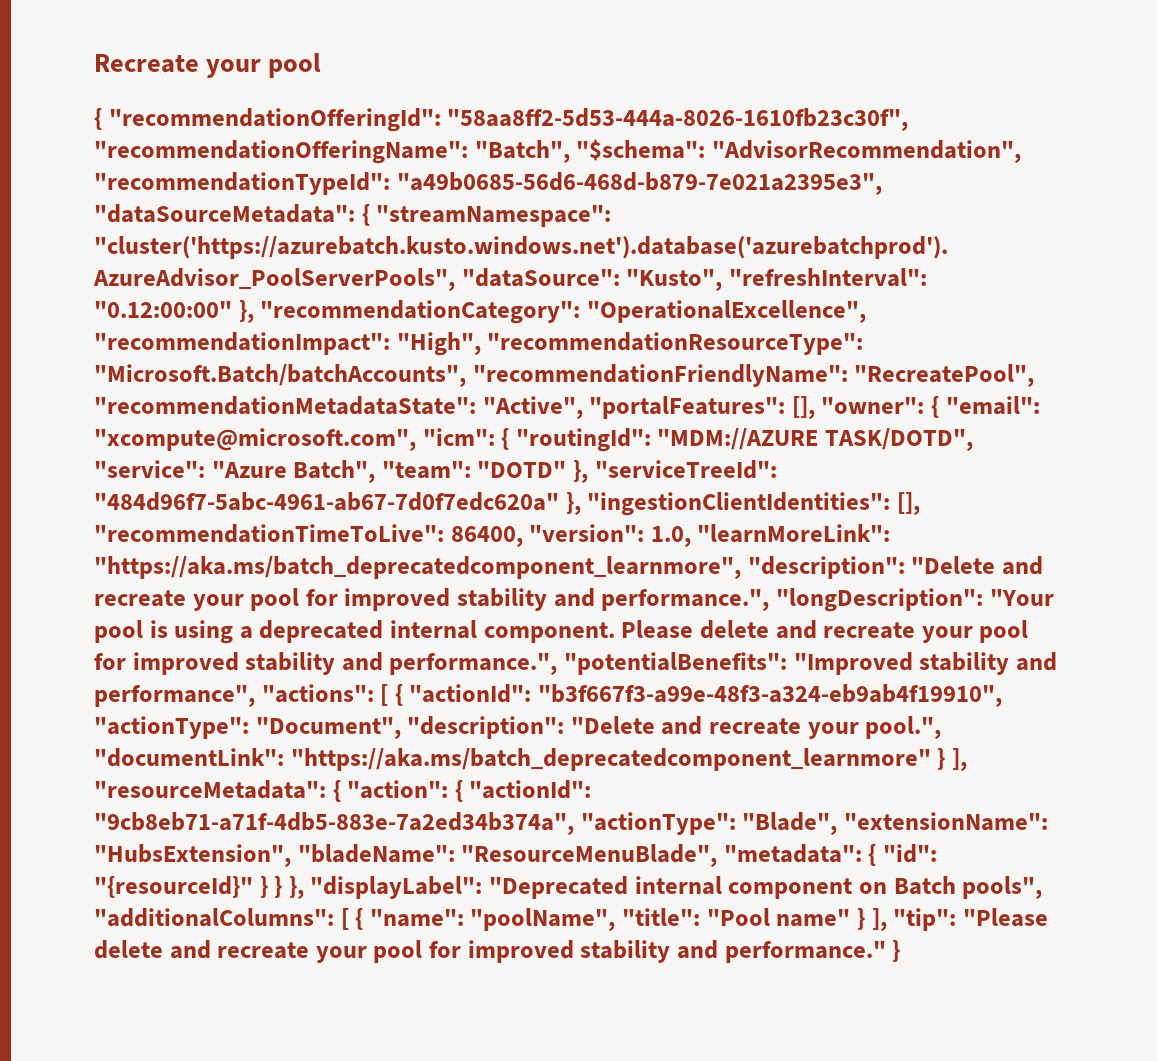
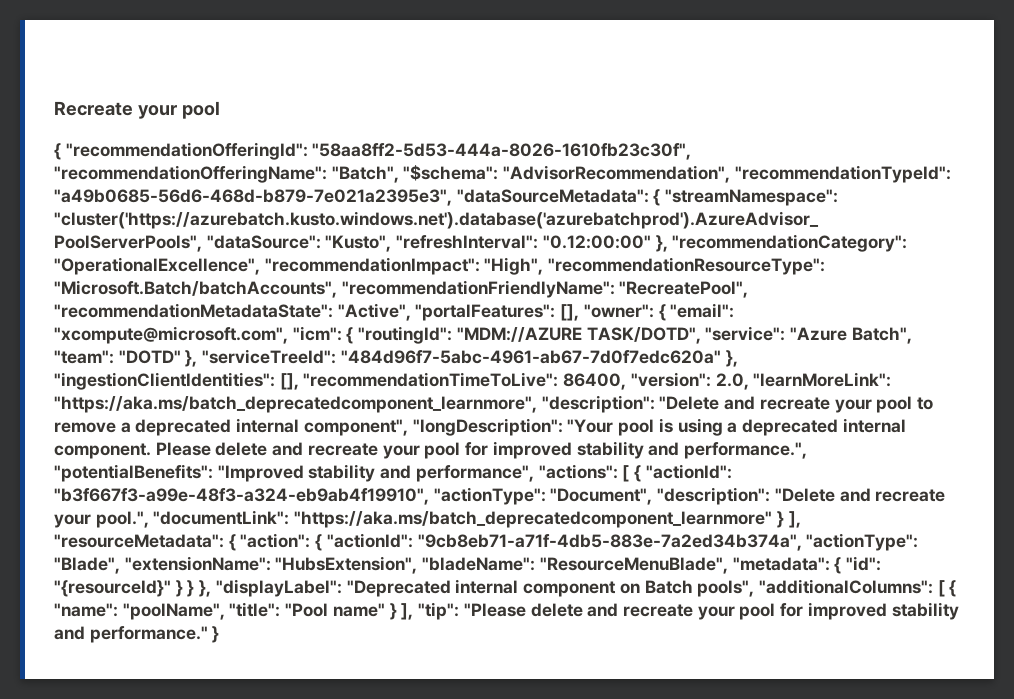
[650,526,691,547] 1.0, -> [715,373,749,390] 2.0,
[305,588,770,611] for improved stability and performance.", -> [917,397,934,410] [54,418,408,436] to remove a deprecated internal component",

